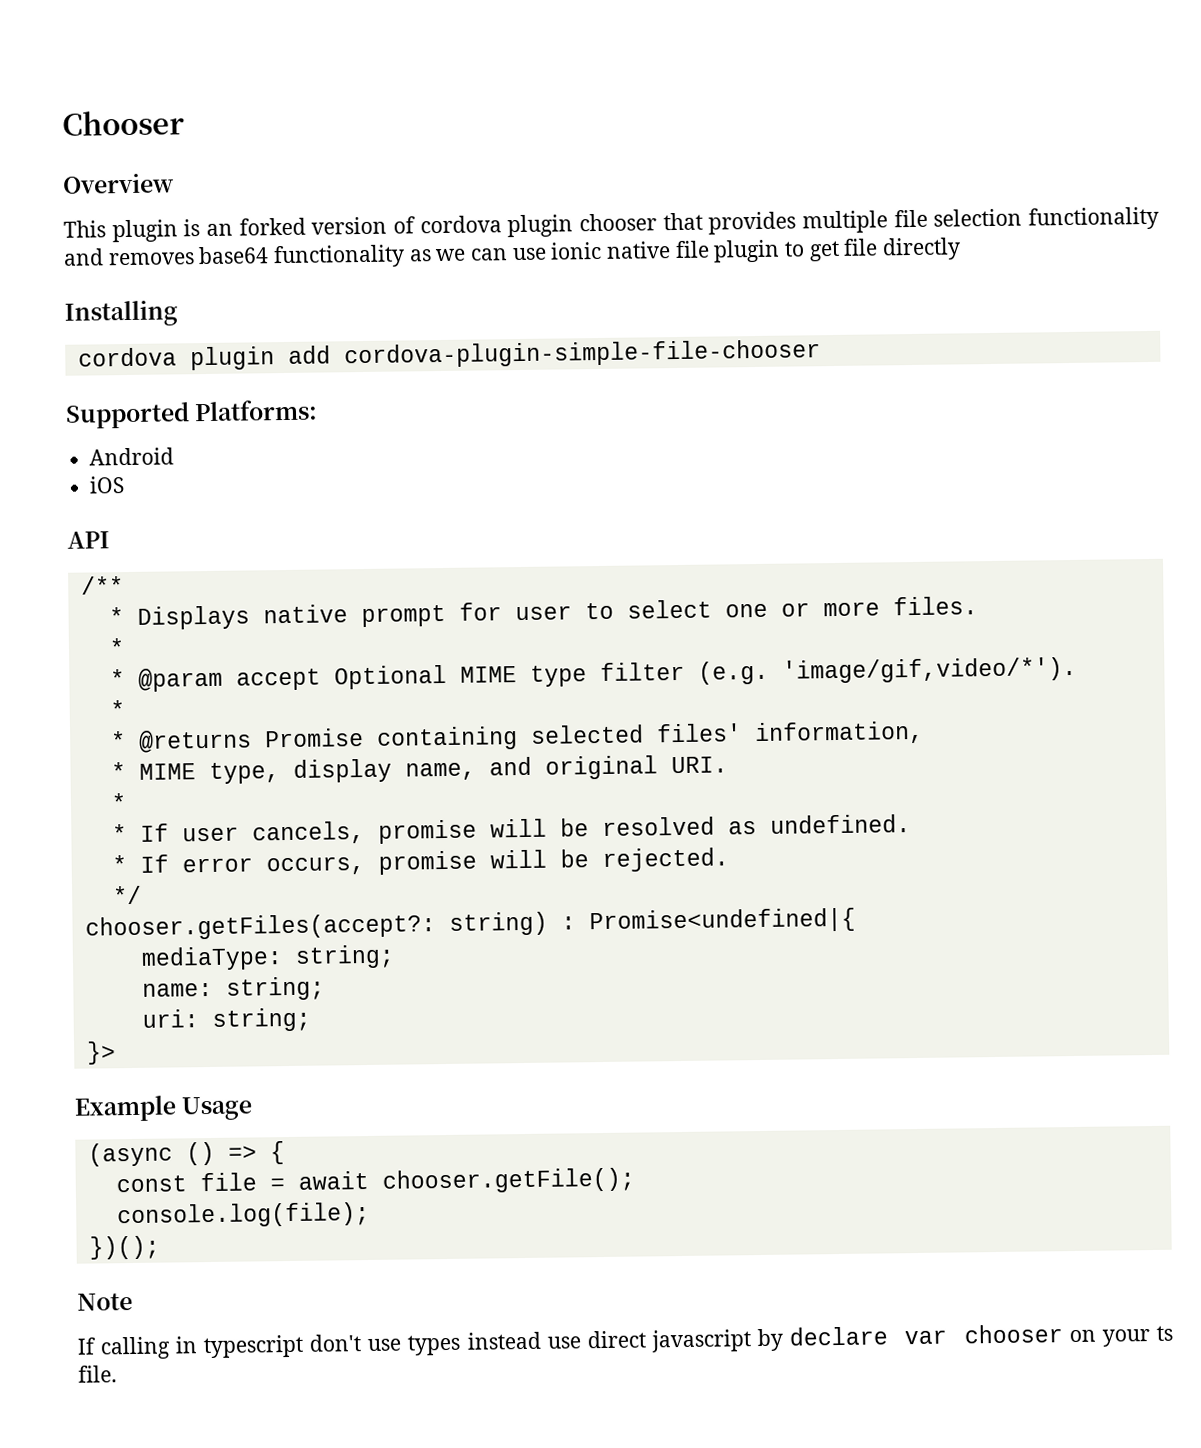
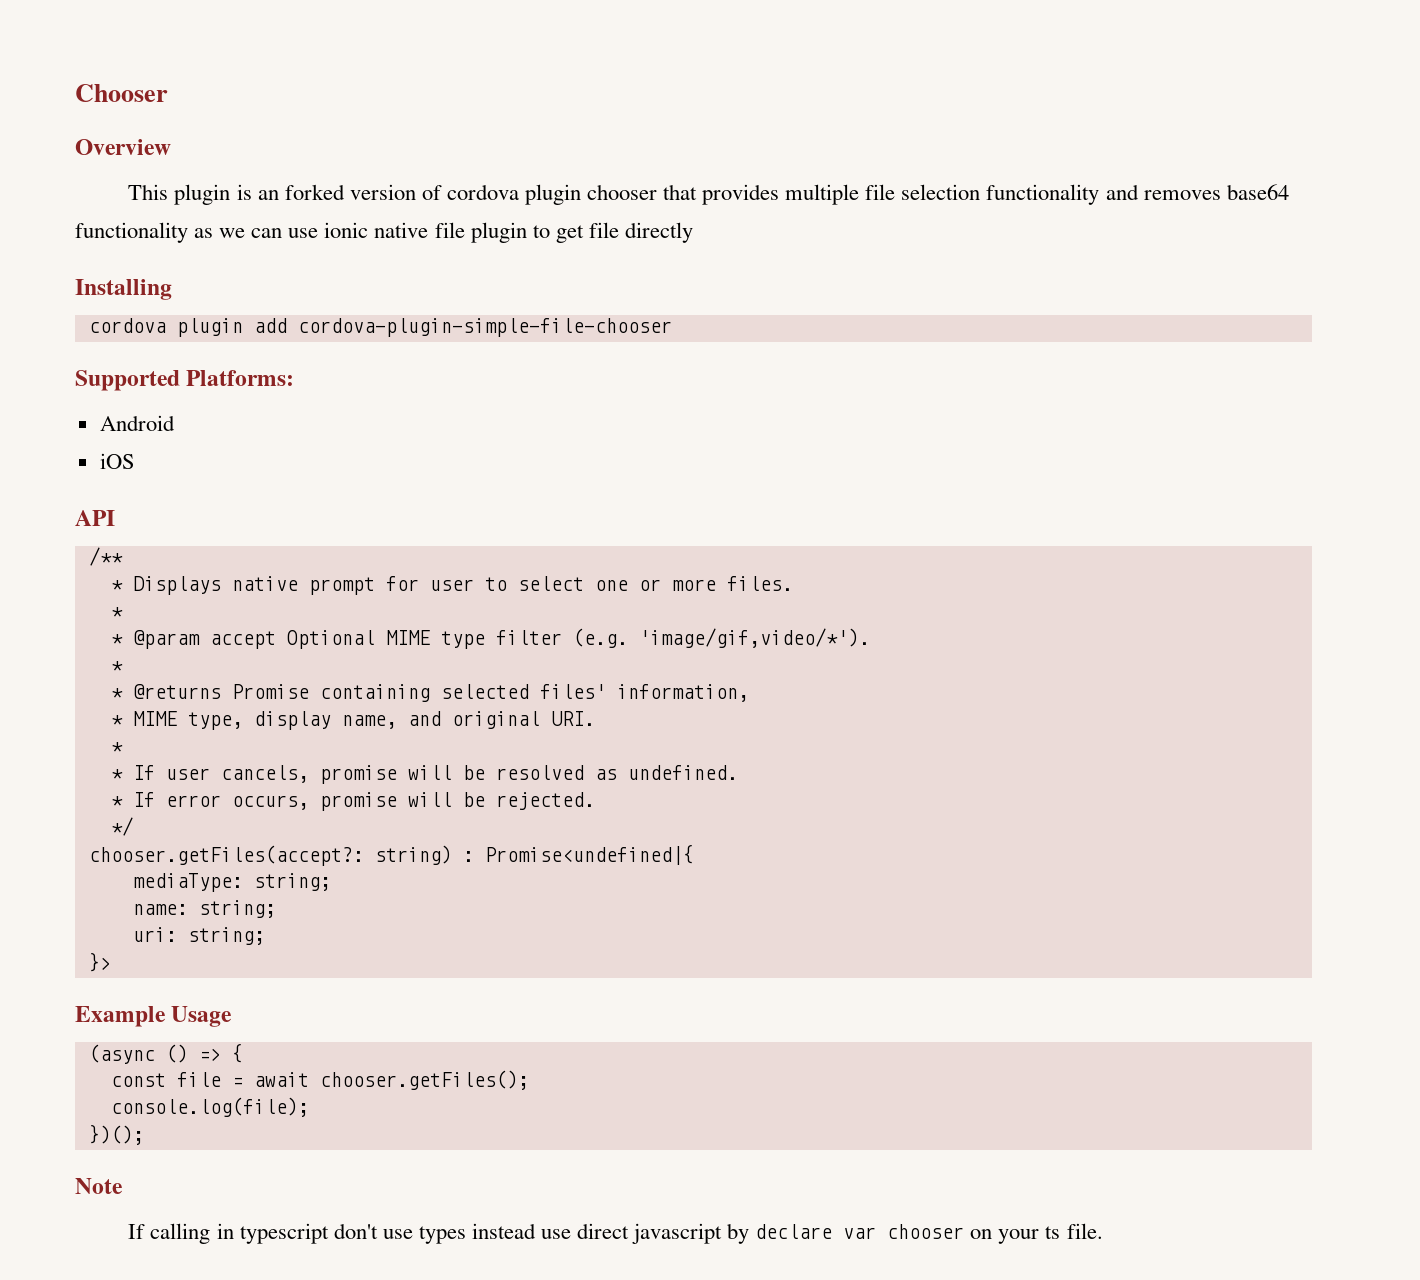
[381,1167,635,1194] chooser.getFile(); -> [319,1070,529,1090] chooser.getFiles();

